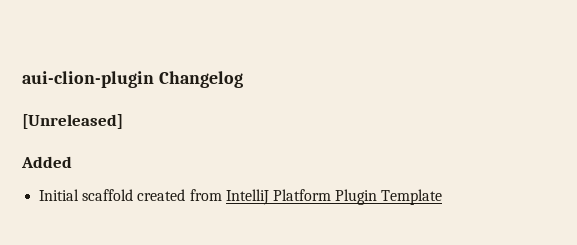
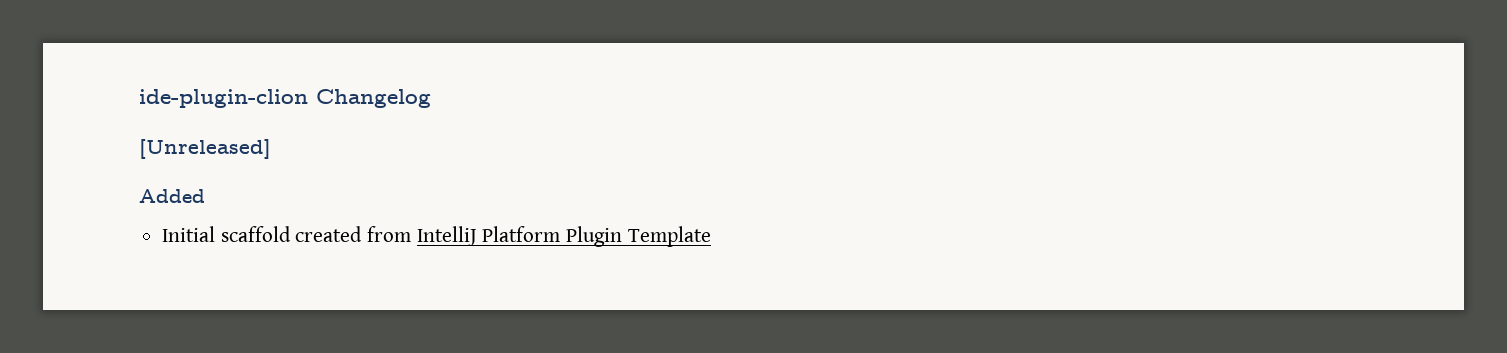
[22,71,154,88] aui-clion-plugin -> [139,89,308,108] ide-plugin-clion

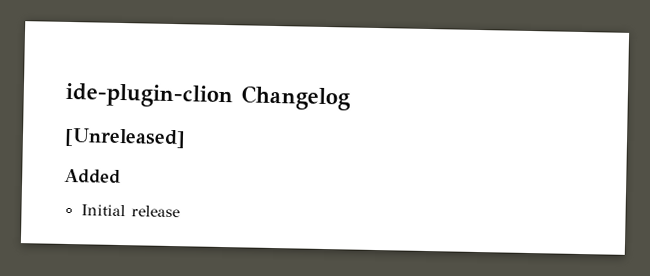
[220,226,711,247] scaffold created from IntelliJ Platform Plugin Template -> [130,205,180,218] release

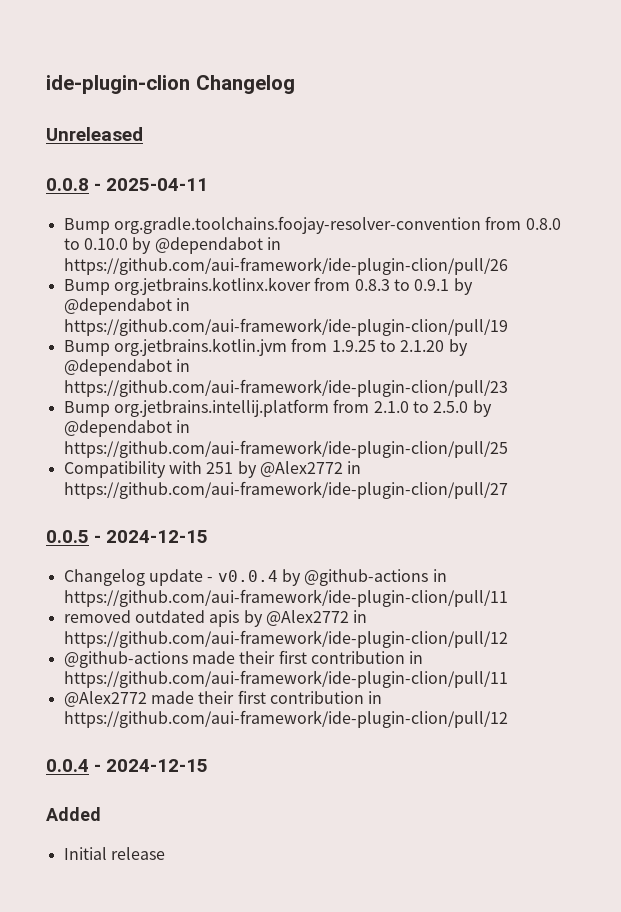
[64,127,186,149] [Unreleased] -> [46,127,143,141] [46,178,209,191] [63,216,561,234] [63,237,281,254] [63,257,508,275] [63,277,473,295] [63,298,190,315] [63,318,508,336] [63,338,468,356] [63,359,190,376] [63,379,508,397] [63,399,492,417] [63,420,190,437] [63,440,508,458] [63,461,362,478] [63,481,508,499] [46,530,209,543] [63,569,447,586] [63,589,508,607] [63,610,368,627] [63,630,508,648] [63,650,424,668] [63,670,508,688] [63,690,383,707] [63,710,508,728] [46,759,209,772] Unreleased // 0.0.8 - 2025-04-11 // Bump org.gradle.toolchains.foojay-resolver-convention from 0.8.0 to 0.10.0 by @dependabot in https://github.com/aui-framework/ide-plugin-clion/pull/26 // Bump org.jetbrains.kotlinx.kover from 0.8.3 to 0.9.1 by @dependabot in https://github.com/aui-framework/ide-plugin-clion/pull/19 // Bump org.jetbrains.kotlin.jvm from 1.9.25 to 2.1.20 by @dependabot in https://github.com/aui-framework/ide-plugin-clion/pull/23 // Bump org.jetbrains.intellij.platform from 2.1.0 to 2.5.0 by @dependabot in https://github.com/aui-framework/ide-plugin-clion/pull/25 // Compatibility with 251 by @Alex2772 in https://github.com/aui-framework/ide-plugin-clion/pull/27 // 0.0.5 - 2024-12-15 // Changelog update - v0.0.4 by @github-actions in https://github.com/aui-framework/ide-plugin-clion/pull/11 // removed outdated apis by @Alex2772 in https://github.com/aui-framework/ide-plugin-clion/pull/12 // @github-actions made their first contribution in https://github.com/aui-framework/ide-plugin-clion/pull/11 // @Alex2772 made their first contribution in https://github.com/aui-framework/ide-plugin-clion/pull/12 // 0.0.4 - 2024-12-15

